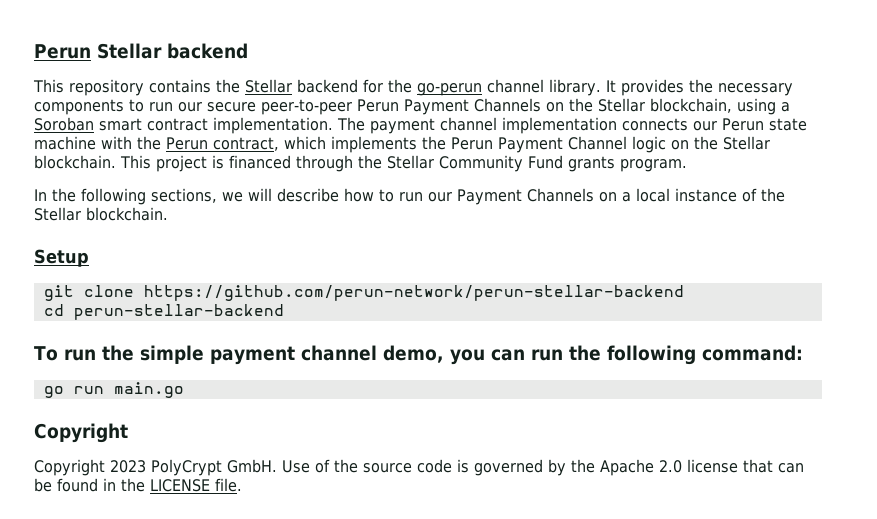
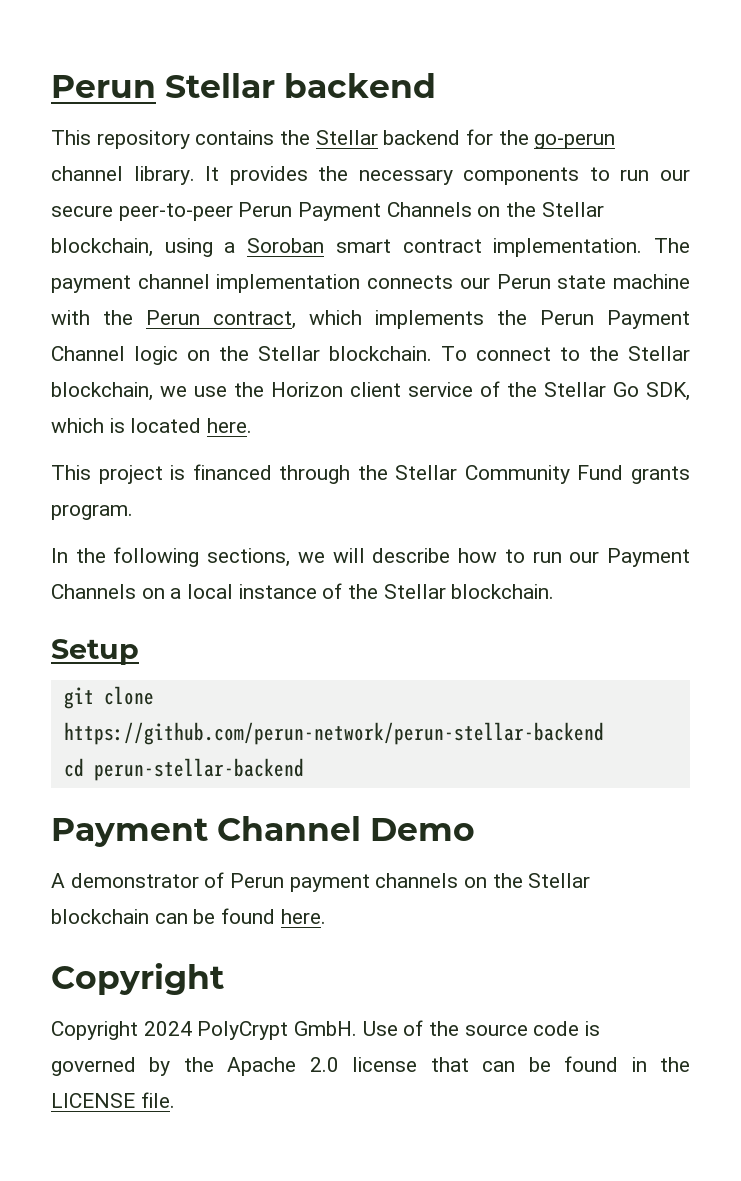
(116, 162) none -> [441,346,690,361] [51,381,690,401] [51,418,253,433] To connect to the Stellar blockchain, we use the Horizon client service of the Stellar Go SDK, which is located here. //
[34,345,803,365] [43,382,184,398] To run the simple payment channel demo, you can run the following command: // go run main.go -> [51,816,475,847] [51,872,591,892] [51,908,326,924] Payment Channel Demo // A demonstrator of Perun payment channels on the Stellar blockchain can be found here.
[110,460,146,473] 2023 -> [143,1021,192,1036] 2024

